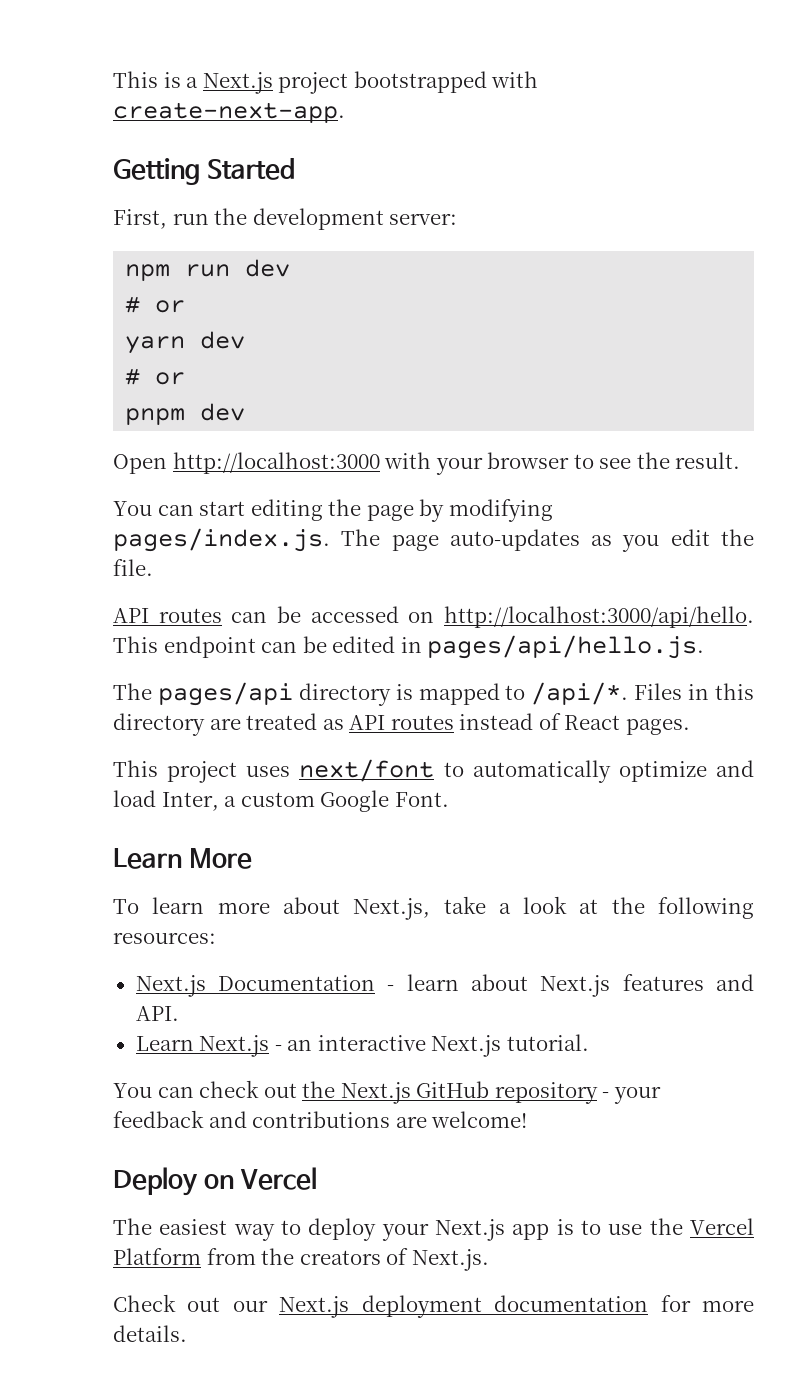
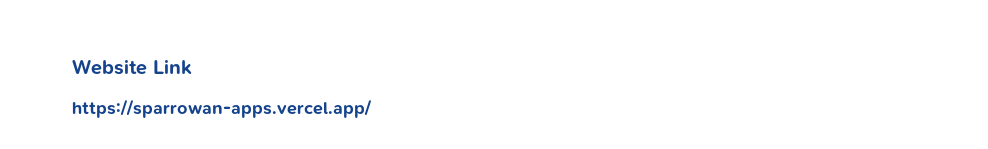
[113,71,539,94] [113,102,345,123] [113,158,296,185] [113,208,458,230] [125,259,291,281] [125,296,186,313] [125,331,246,354] [125,368,186,385] [125,403,246,425] [113,452,741,475] [113,499,553,522] [113,528,754,552] [113,559,153,576] [113,606,754,628] [113,635,705,659] [113,682,755,706] [113,713,690,736] [113,759,754,783] [113,790,449,812] [113,848,253,869] [113,896,754,920] [113,932,216,944] [135,974,755,997] [135,1006,179,1021] [135,1034,589,1057] [113,1080,661,1104] [113,1110,528,1128] [113,1167,318,1196] [113,1218,754,1241] [113,1248,489,1271] [113,1294,754,1318] [113,1325,187,1342] This is a Next.js project bootstrapped with create-next-app. // Getting Started // First, run the development server: // npm run dev // # or // yarn dev // # or // pnpm dev // Open http://localhost:3000 with your browser to see the result. // You can start editing the page by modifying pages/index.js. The page auto-updates as you edit the file. // API routes can be accessed on http://localhost:3000/api/hello. This endpoint can be edited in pages/api/hello.js. // The pages/api directory is mapped to /api/*. Files in this directory are treated as API routes instead of React pages. // This project uses next/font to automatically optimize and load Inter, a custom Google Font. // Learn More // To learn more about Next.js, take a look at the following resources: // Next.js Documentation - learn about Next.js features and API. // Learn Next.js - an interactive Next.js tutorial. // You can check out the Next.js GitHub repository - your feedback and contributions are welcome! // Deploy on Vercel // The easiest way to deploy your Next.js app is to use the Vercel Platform from the creators of Next.js. // Check out our Next.js deployment documentation for more details. -> [72,59,192,75] [72,99,372,118] Website Link // https://sparrowan-apps.vercel.app/

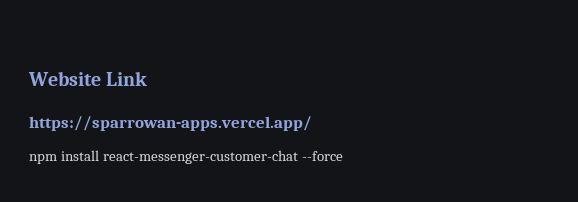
(372, 108) none -> [29,150,343,164] // npm install react-messenger-customer-chat --force

